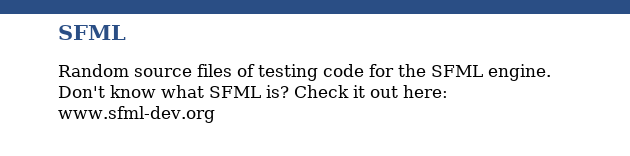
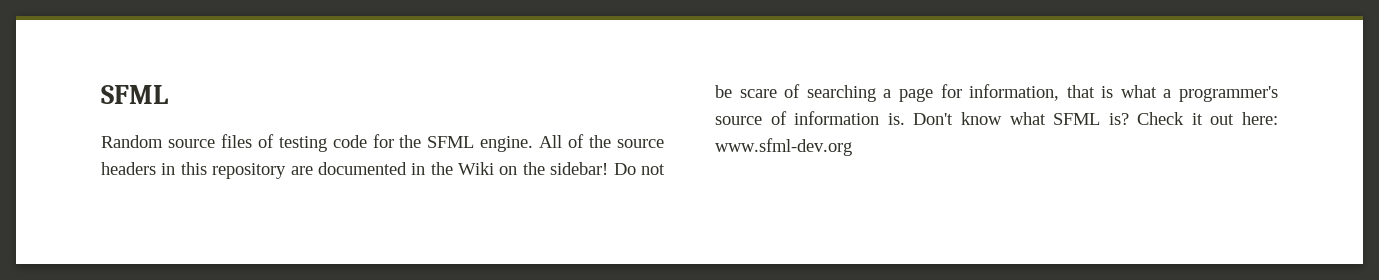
(551, 72) none -> [539,134,664,148] [101,162,665,179] [715,84,1278,102] [715,111,905,125] All of the source headers in this repository are documented in the Wiki on the sidebar! Do not be scare of searching a page for information, that is what a programmer's source of information is.

